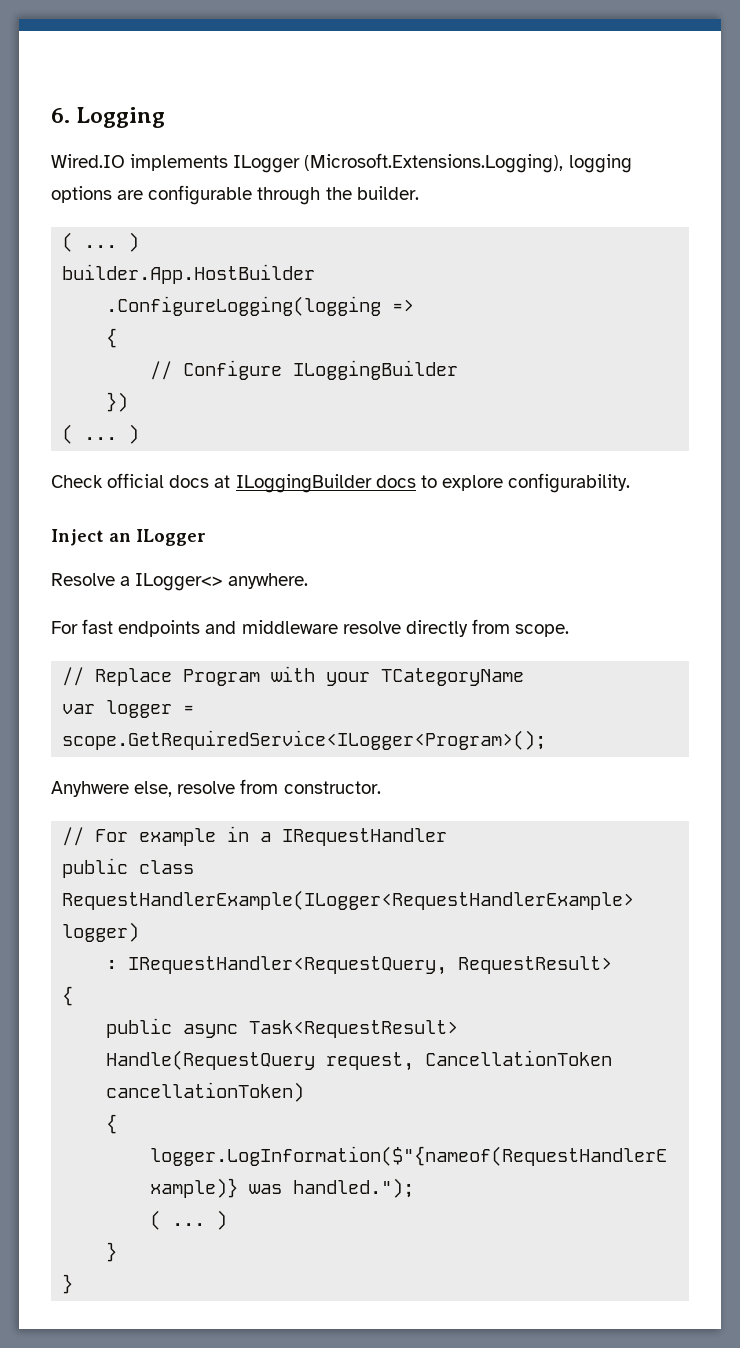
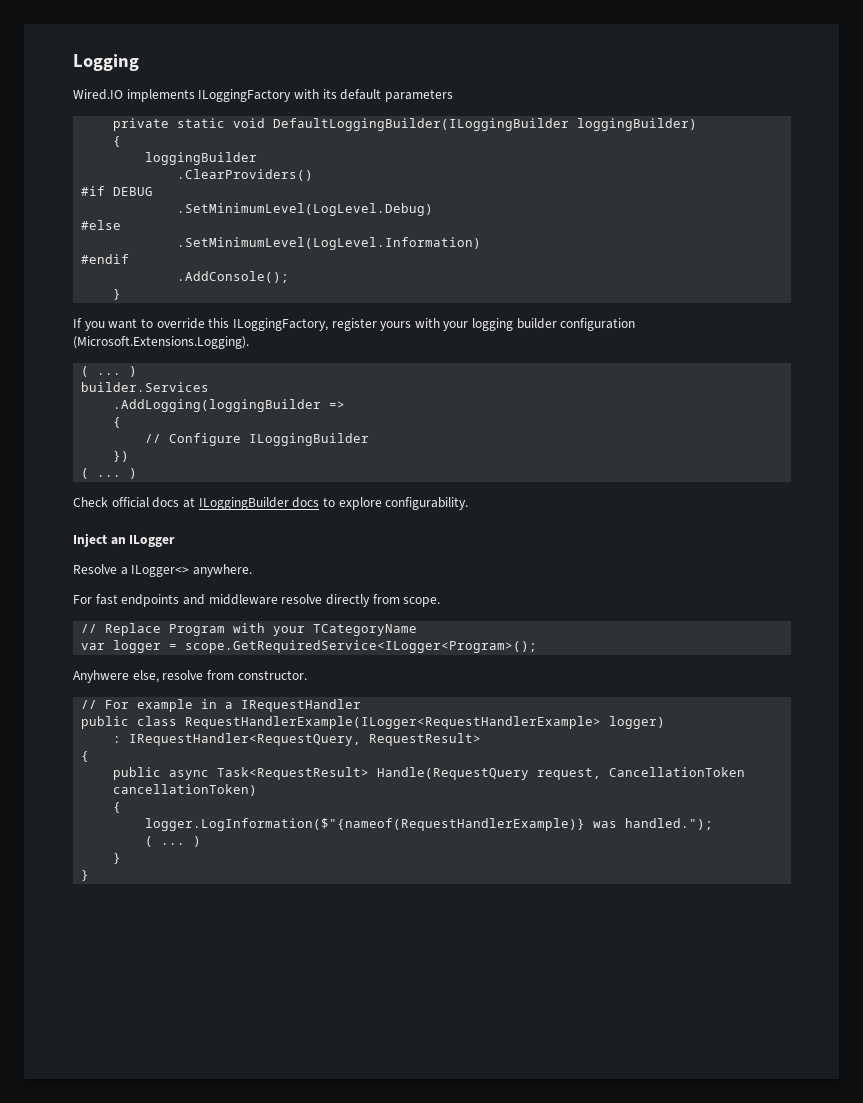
[51,108,70,123] 6. -> (73, 62) none
[233,153,632,173] [51,185,419,205] [62,232,140,252] [62,264,316,284] [106,296,382,316] ILogger (Microsoft.Extensions.Logging), logging options are configurable through the builder. // ( ... ) // builder.App.HostBuilder // .ConfigureLogging(logging -> [198,89,453,102] [113,118,698,131] [113,136,122,147] [145,152,258,165] [177,169,314,181] [81,186,154,196] [177,203,434,216] [81,220,122,230] [177,237,482,250] [81,254,130,264] [177,271,290,283] [113,289,122,300] [73,318,636,331] [73,336,249,349] [81,366,138,377] [81,382,210,392] [113,399,322,412] ILoggingFactory with its default parameters // private static void DefaultLoggingBuilder(ILoggingBuilder loggingBuilder) // { // loggingBuilder // .ClearProviders() // #if DEBUG // .SetMinimumLevel(LogLevel.Debug) // #else // .SetMinimumLevel(LogLevel.Information) // #endif // .AddConsole(); // } // If you want to override this ILoggingFactory, register yours with your logging builder configuration (Microsoft.Extensions.Logging). // ( ... ) // builder.Services // .AddLogging(loggingBuilder

